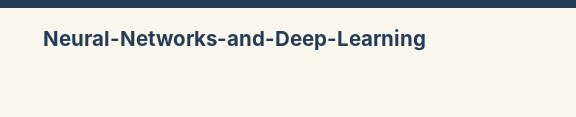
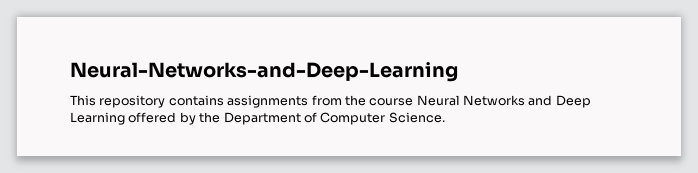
(426, 40) none -> [70,95,591,108] [70,112,445,125] // This repository contains assignments from the course Neural Networks and Deep Learning offered by the Department of Computer Science.

